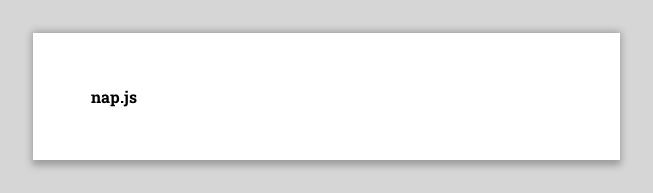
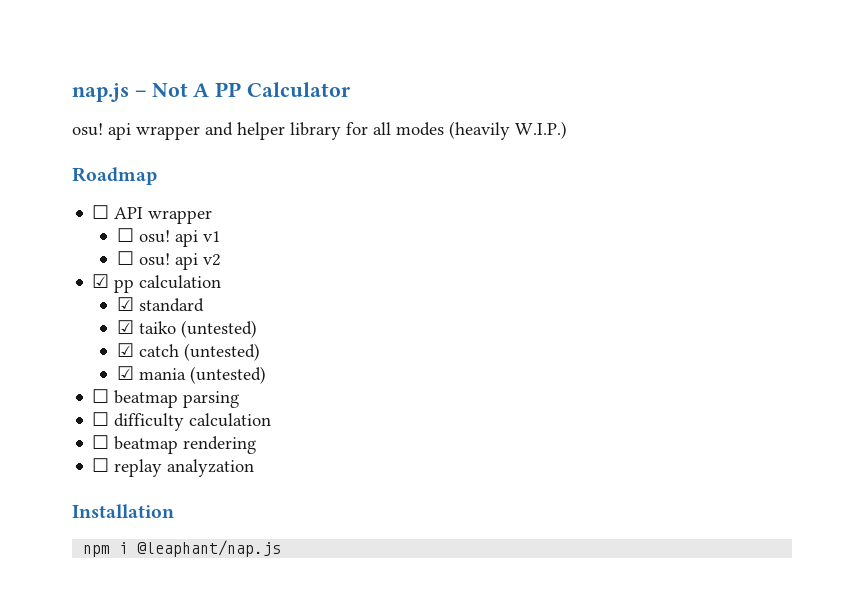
(137, 98) none -> [134,82,351,97] [72,121,567,140] [72,167,157,185] [92,205,213,224] [116,228,221,247] [116,251,221,270] [92,274,222,293] [116,297,204,312] [116,320,257,338] [116,343,260,361] [116,366,266,384] [92,389,240,408] [92,412,272,431] [92,435,257,454] [92,458,255,477] [72,504,174,518] [83,540,282,557] – Not A PP Calculator // osu! api wrapper and helper library for all modes (heavily W.I.P.) // Roadmap // ☐ API wrapper // ☐ osu! api v1 // ☐ osu! api v2 // ☑ pp calculation // ☑ standard // ☑ taiko (untested) // ☑ catch (untested) // ☑ mania (untested) // ☐ beatmap parsing // ☐ difficulty calculation // ☐ beatmap rendering // ☐ replay analyzation // Installation // npm i @leaphant/nap.js

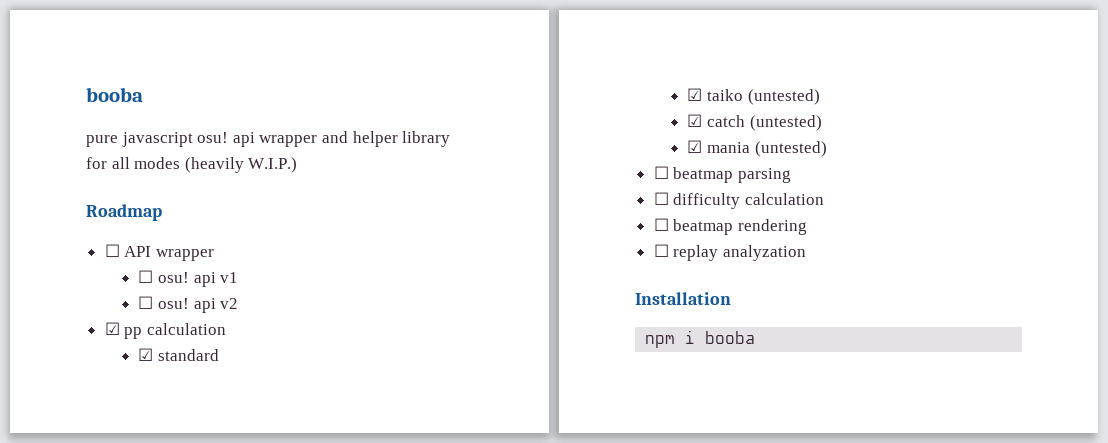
[72,82,351,102] nap.js – Not A PP Calculator // -> [86,87,143,102] [86,132,193,147] booba // pure javascript
[137,540,282,557] @leaphant/nap.js -> [705,331,756,344] booba

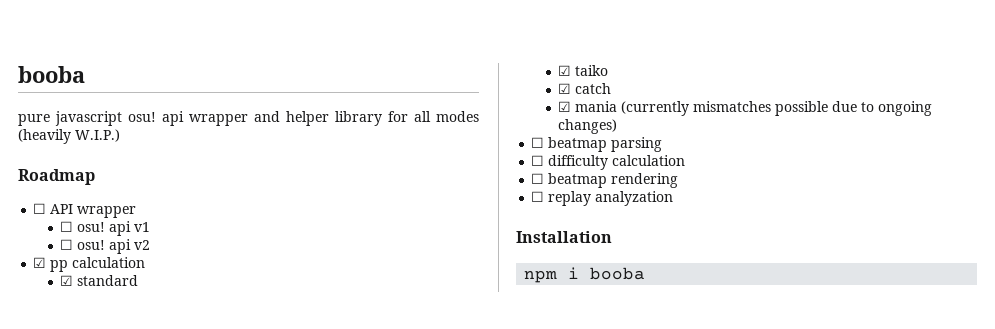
[747,89,820,105] (untested) -> (609, 70) none
[749,115,822,131] (untested) -> (612, 88) none
[754,141,827,157] (untested) -> [621,101,933,116] [558,119,618,134] (currently mismatches possible due to ongoing changes)

